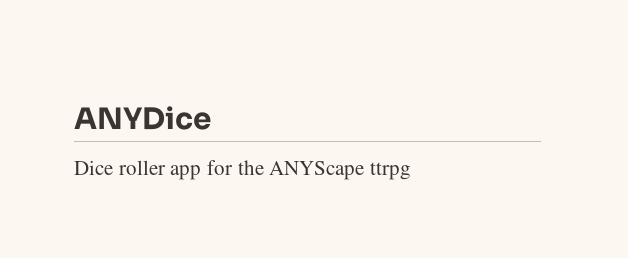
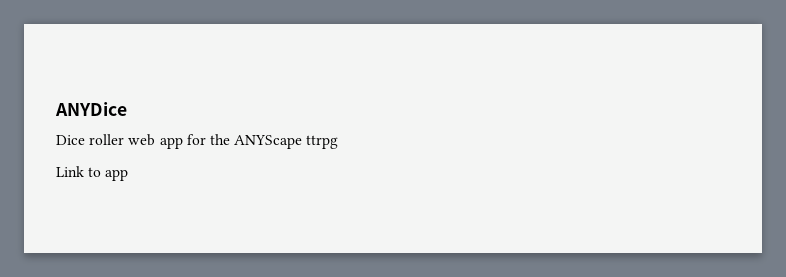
(166, 167) none -> [128,134,156,146] web
(412, 171) none -> [56,166,129,181] // Link to app

